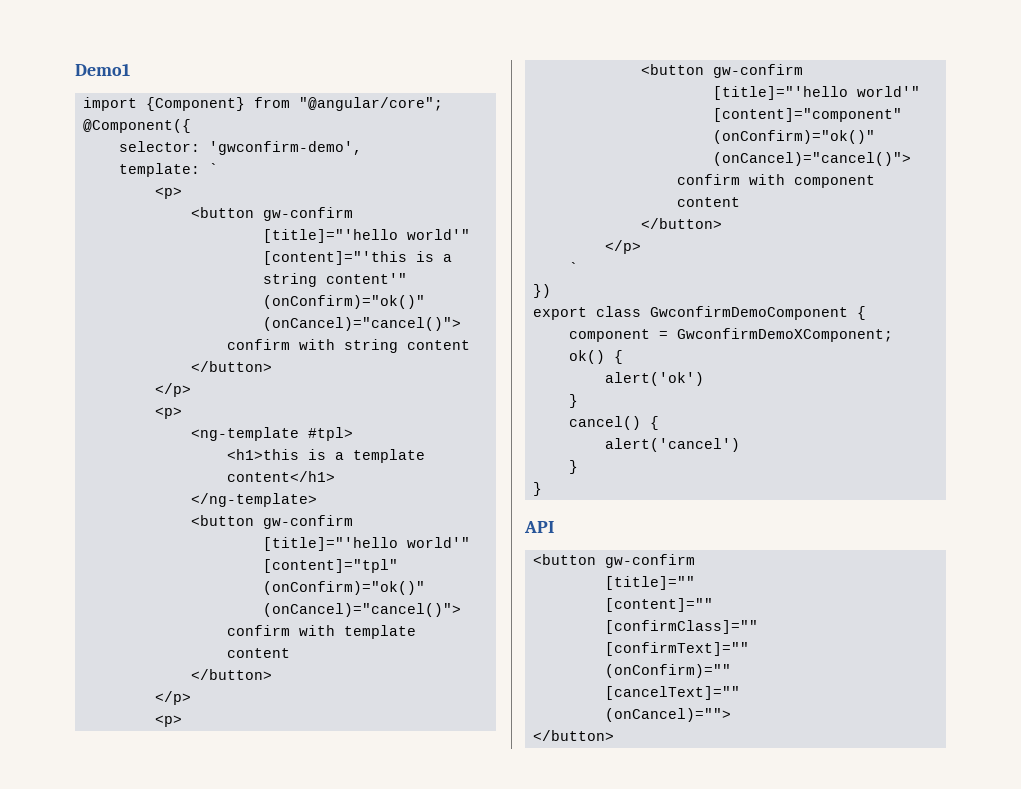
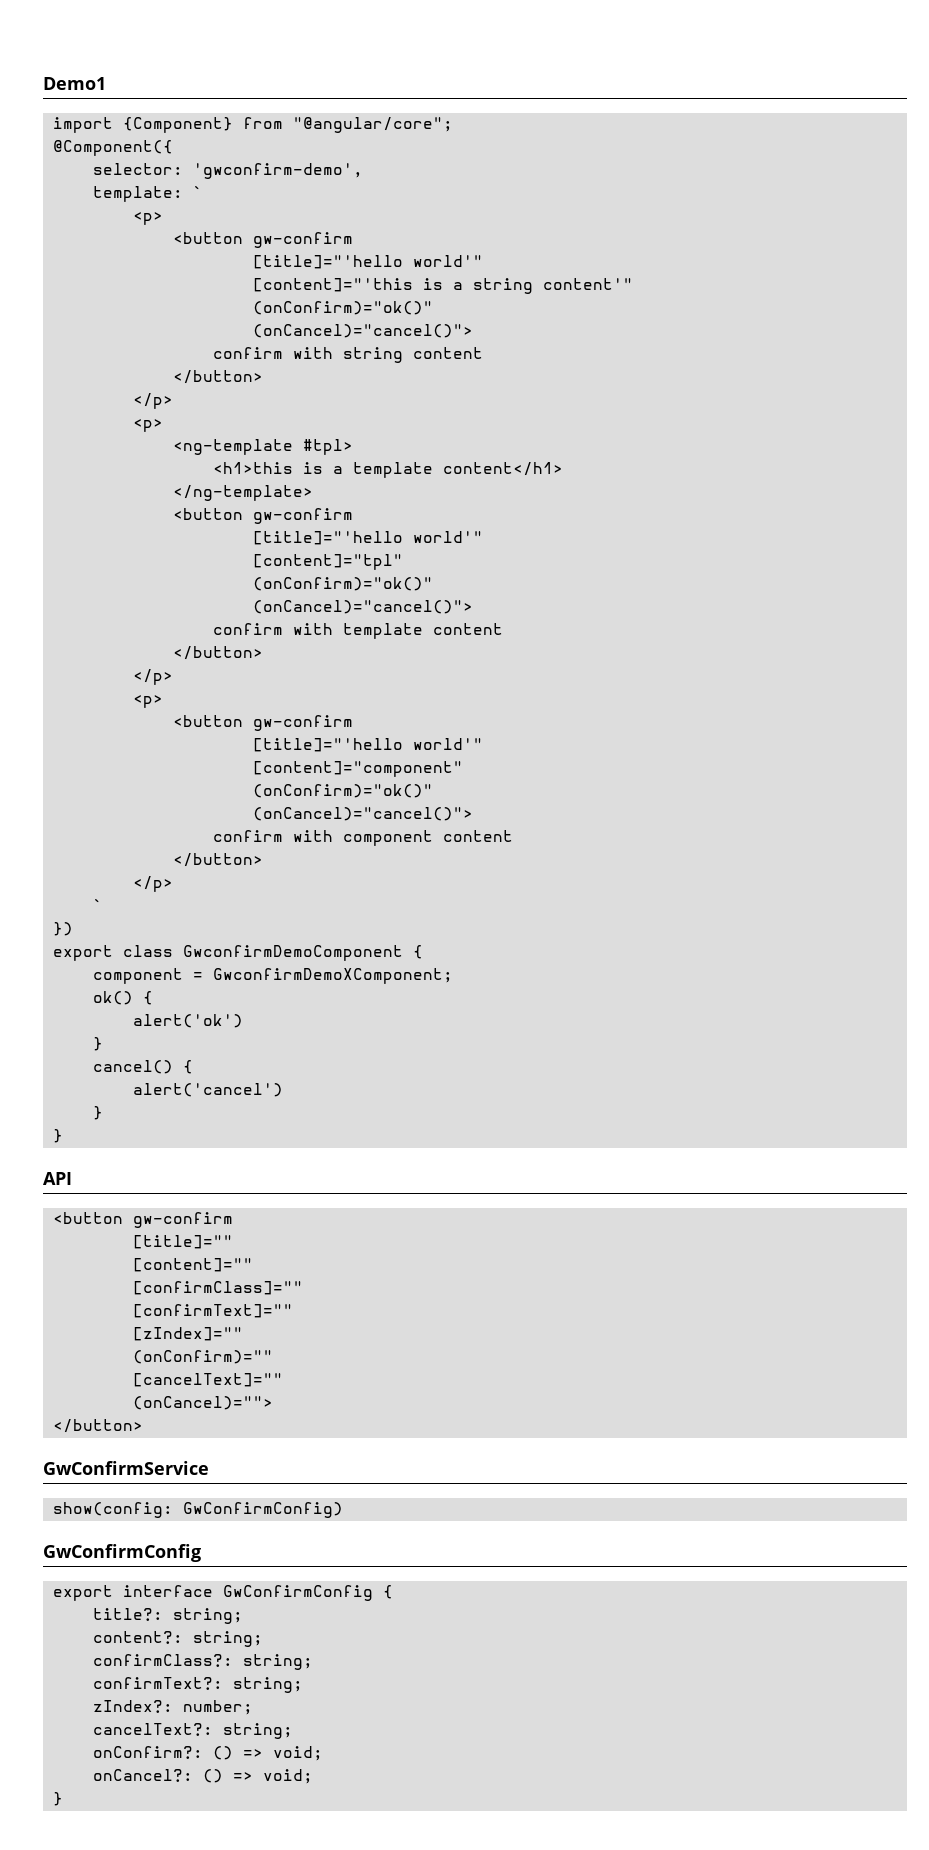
(750, 649) none -> [132,1327,243,1341] // [zIndex]=""
(615, 735) none -> [43,1461,209,1475] [52,1502,343,1518] [43,1544,201,1562] [52,1585,393,1601] [92,1608,243,1624] [92,1631,263,1647] [92,1654,313,1670] [92,1677,303,1693] [92,1700,253,1715] [92,1723,293,1739] [92,1746,323,1761] [92,1769,313,1784] [52,1792,63,1806] // GwConfirmService // show(config: GwConfirmConfig) // GwConfirmConfig // export interface GwConfirmConfig { // title?: string; // content?: string; // confirmClass?: string; // confirmText?: string; // zIndex?: number; // cancelText?: string; // onConfirm?: () => void; // onCancel?: () => void; // }

